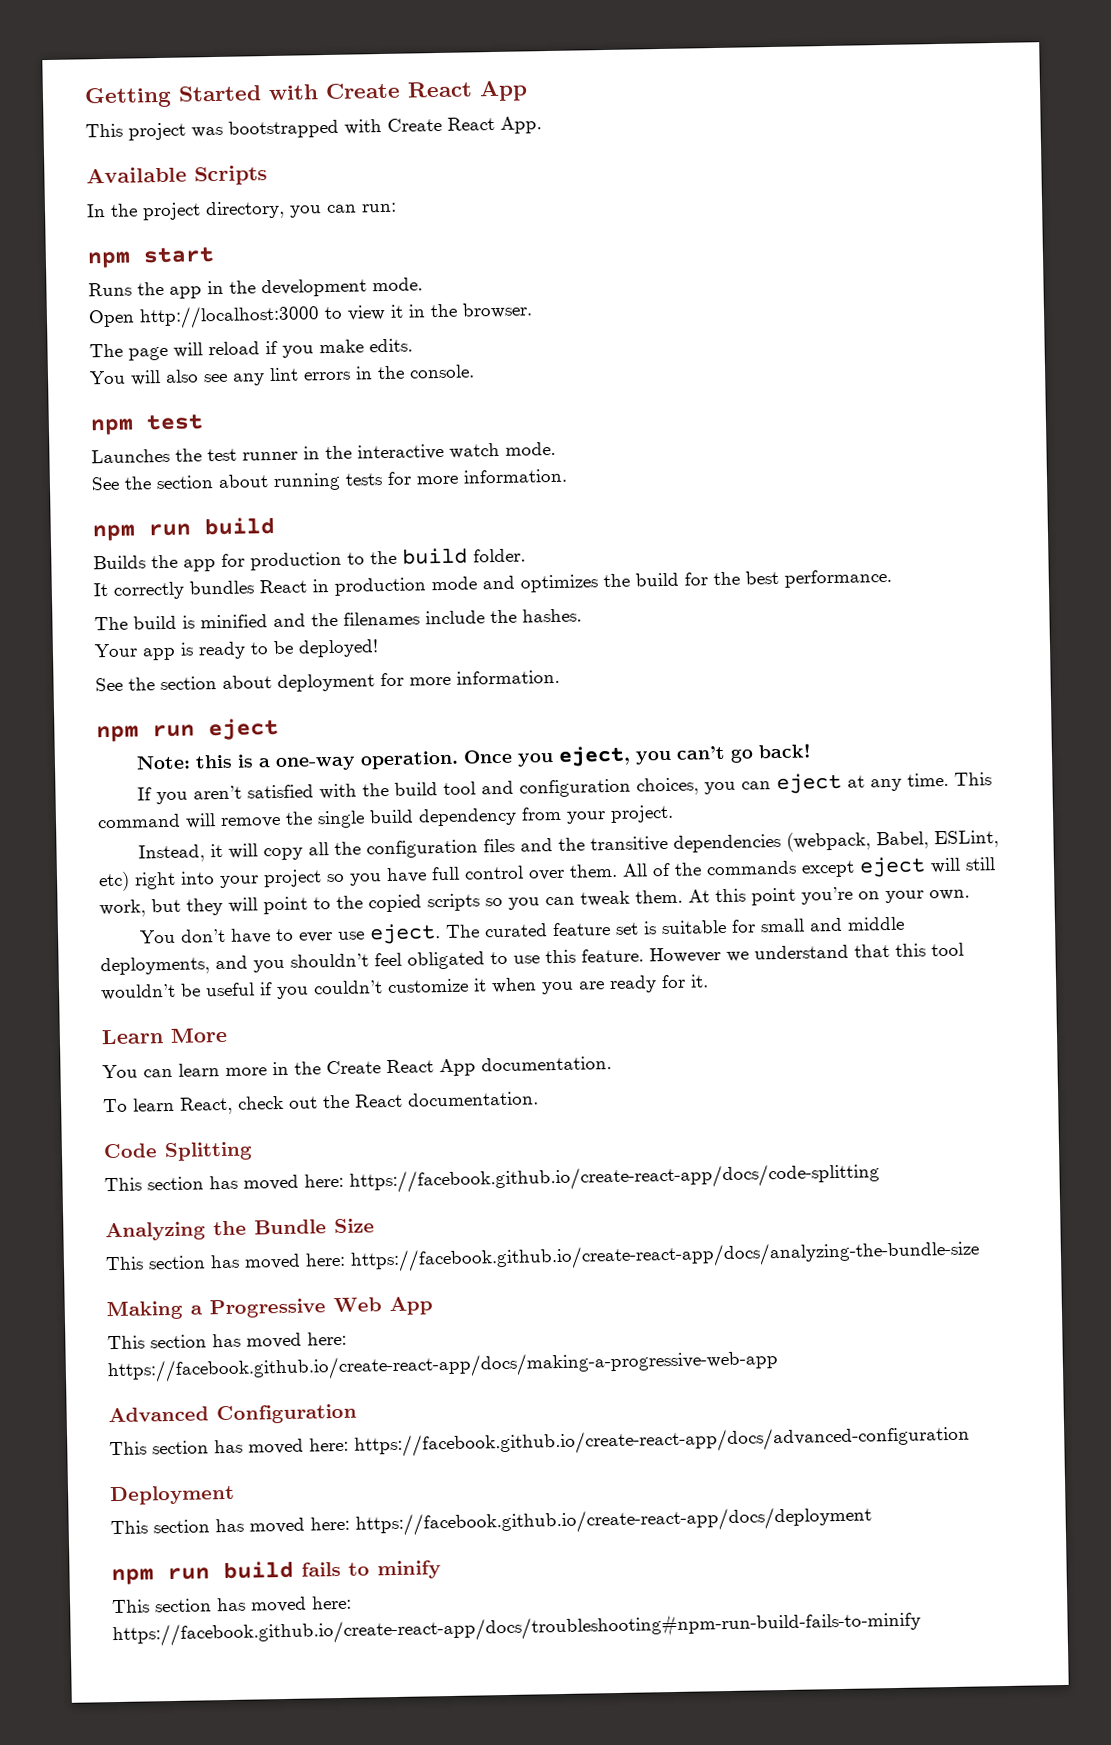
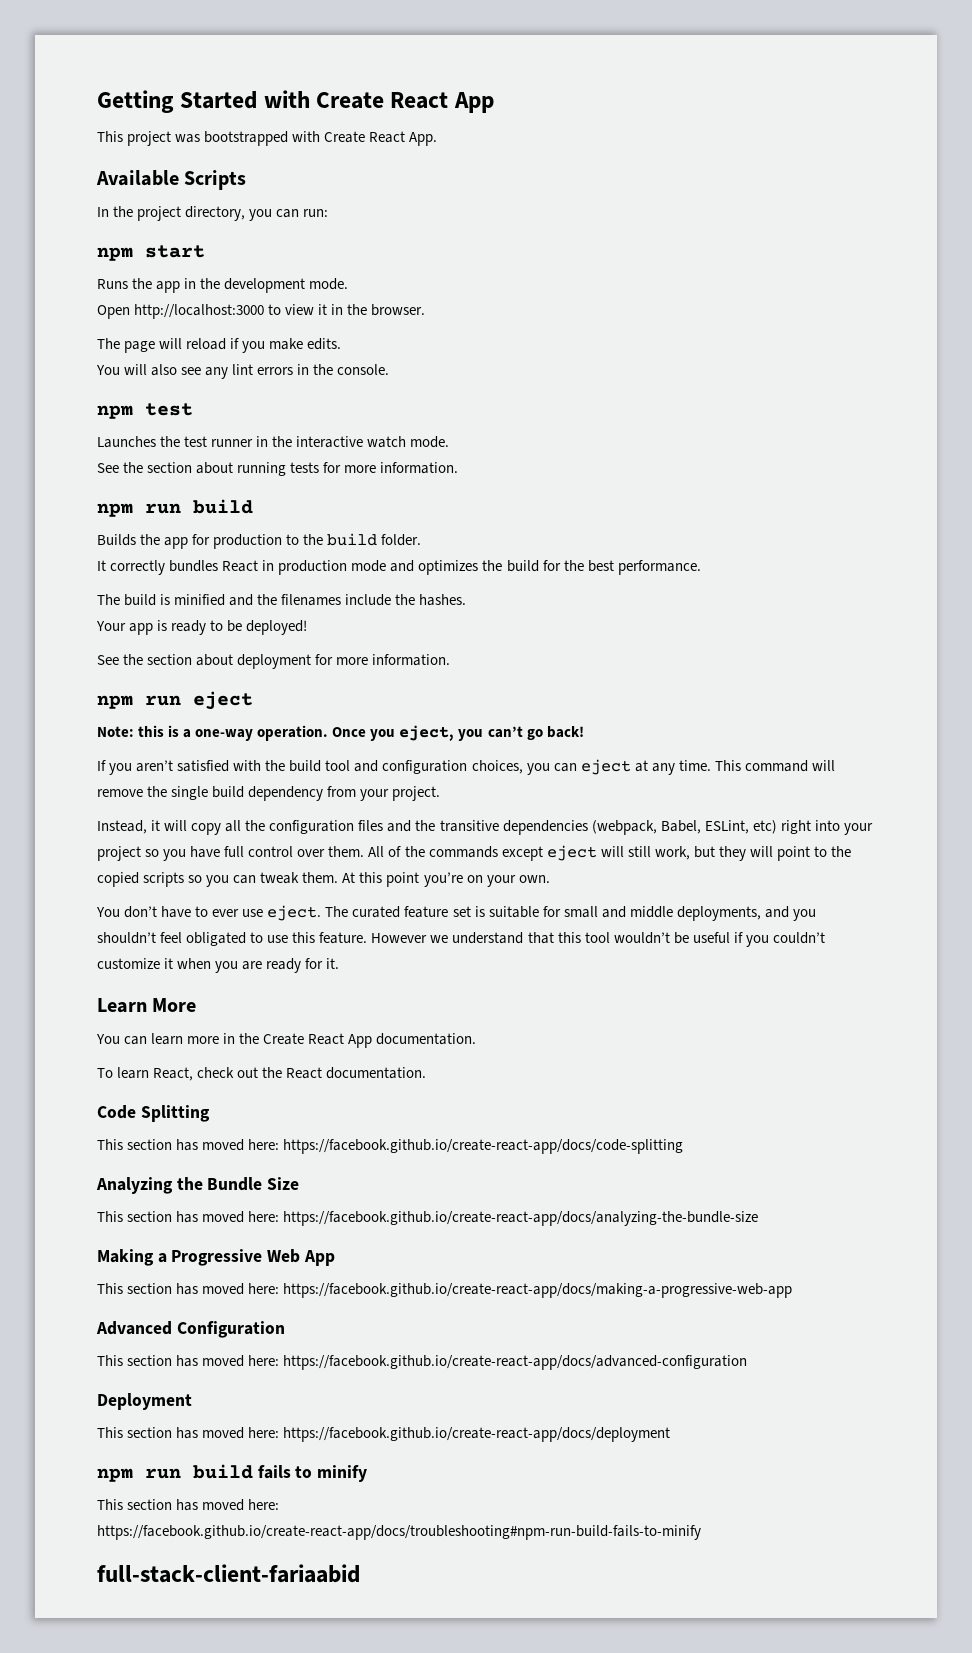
(921, 1629) none -> [97,1564,360,1583] // full-stack-client-fariaabid

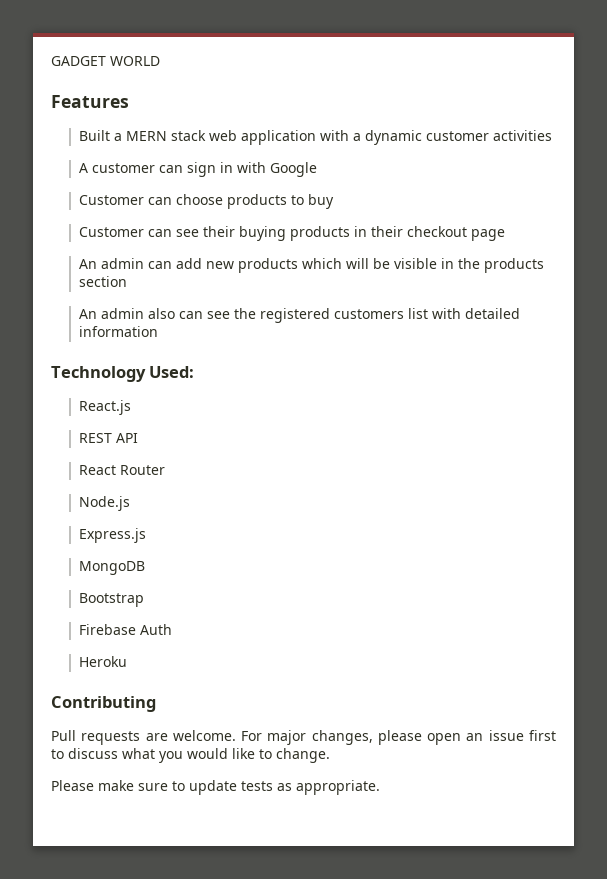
[97,90,494,113] [97,131,438,146] [96,170,247,190] [97,206,329,221] [97,245,205,261] [97,278,349,293] [97,304,426,319] [97,338,342,353] [96,364,390,379] [97,403,193,419] [97,436,450,448] [97,462,459,476] [97,499,253,517] [97,533,422,549] [97,560,701,575] [97,594,467,606] [96,620,308,635] [97,654,451,669] [97,691,253,710] [97,725,584,741] [97,759,835,775] [97,786,441,801] [97,820,873,835] [97,845,852,861] [97,872,550,887] [96,905,816,921] [97,932,825,947] [97,958,340,973] [97,998,197,1013] [96,1033,477,1048] [97,1067,427,1081] [97,1105,210,1122] [97,1139,684,1154] [96,1177,300,1194] [97,1211,759,1226] [97,1249,335,1266] [97,1283,793,1298] [96,1321,285,1338] [97,1355,748,1370] [97,1393,192,1410] [97,1427,671,1442] [97,1464,368,1482] [97,1499,280,1511] [97,1525,701,1540] [97,1564,360,1583] Getting Started with Create React App // This project was bootstrapped with Create React App. // Available Scripts // In the project directory, you can run: // npm start // Runs the app in the development mode. // Open http://localhost:3000 to view it in the browser. // The page will reload if you make edits. // You will also see any lint errors in the console. // npm test // Launches the test runner in the interactive watch mode. // See the section about running tests for more information. // npm run build // Builds the app for production to the build folder. // It correctly bundles React in production mode and optimizes the build for the best performance. // The build is minified and the filenames include the hashes. // Your app is ready to be deployed! // See the section about deployment for more information. // npm run eject // Note: this is a one-way operation. Once you eject, you can’t go back! // If you aren’t satisfied with the build tool and configuration choices, you can eject at any time. This command will remove the single build dependency from your project. // Instead, it will copy all the configuration files and the transitive dependencies (webpack, Babel, ESLint, etc) right into your project so you have full control over them. All of the commands except eject will still work, but they will point to the copied scripts so you can tweak them. At this point you’re on your own. // You don’t have to ever use eject. The curated feature set is suitable for small and middle deployments, and you shouldn’t feel obligated to use this feature. However we understand that this tool wouldn’t be useful if you couldn’t customize it when you are ready for it. // Learn More // You can learn more in the Create React App documentation. // To learn React, check out the React documentation. // Code Splitting // This section has moved here: https://facebook.github.io/create-react-app/docs/code-splitting // Analyzing the Bundle Size // This section has moved here: https://facebook.github.io/create-react-app/docs/analyzing-the-bundle-size // Making a Progressive Web App // This section has moved here: https://facebook.github.io/create-react-app/docs/making-a-progressive-web-app // Advanced Configuration // This section has moved here: https://facebook.github.io/create-react-app/docs/advanced-configuration // Deployment // This section has moved here: https://facebook.github.io/create-react-app/docs/deployment // npm run build fails to minify // This section has moved here: https://facebook.github.io/create-react-app/docs/troubleshooting#npm-run-build-fails-to-minify // full-stack-client-fariaabid -> [51,56,160,66] [51,95,129,108] [78,130,552,145] [78,162,317,177] [78,194,334,209] [78,226,505,241] [78,258,544,273] [78,276,127,287] [78,308,520,323] [78,326,158,337] [51,366,195,382] [78,400,131,415] [78,433,138,443] [78,465,165,475] [78,496,130,511] [78,528,146,543] [78,561,145,575] [78,593,144,607] [78,624,172,635] [78,656,127,667] [51,696,156,712] [51,730,556,745] [51,748,330,763] [51,780,380,795] GADGET WORLD // Features // Built a MERN stack web application with a dynamic customer activities // A customer can sign in with Google // Customer can choose products to buy // Customer can see their buying products in their checkout page // An admin can add new products which will be visible in the products section // An admin also can see the registered customers list with detailed information // Technology Used: // React.js // REST API // React Router // Node.js // Express.js // MongoDB // Bootstrap // Firebase Auth // Heroku // Contributing // Pull requests are welcome. For major changes, please open an issue first to discuss what you would like to change. // Please make sure to update tests as appropriate.

